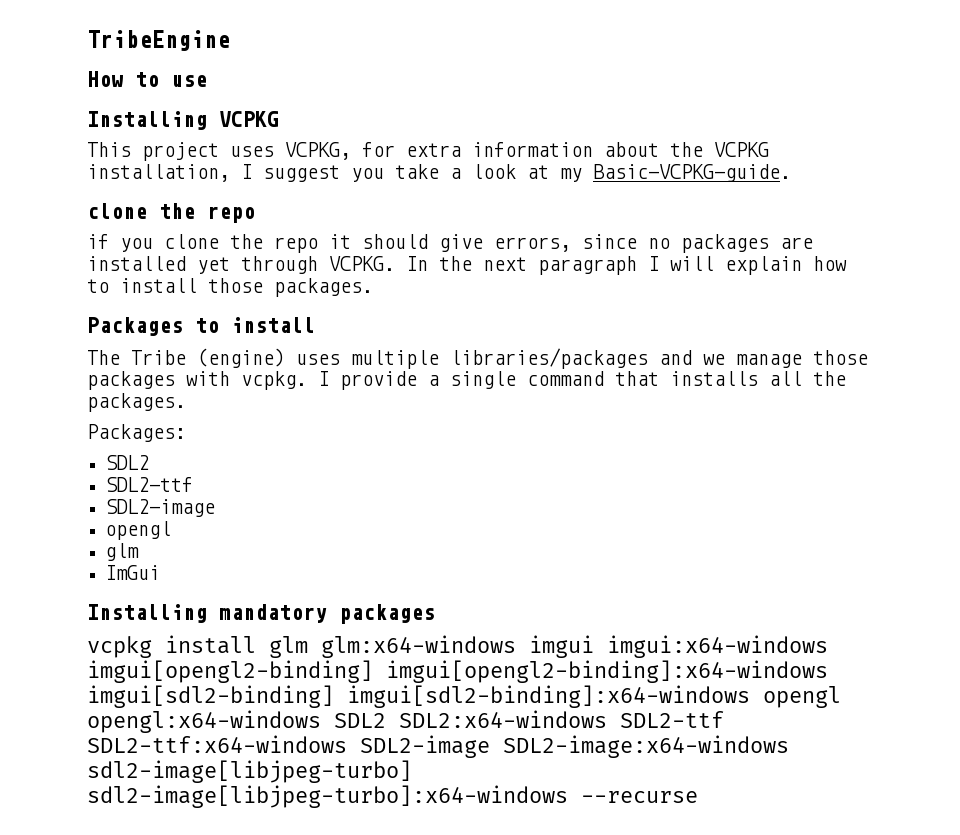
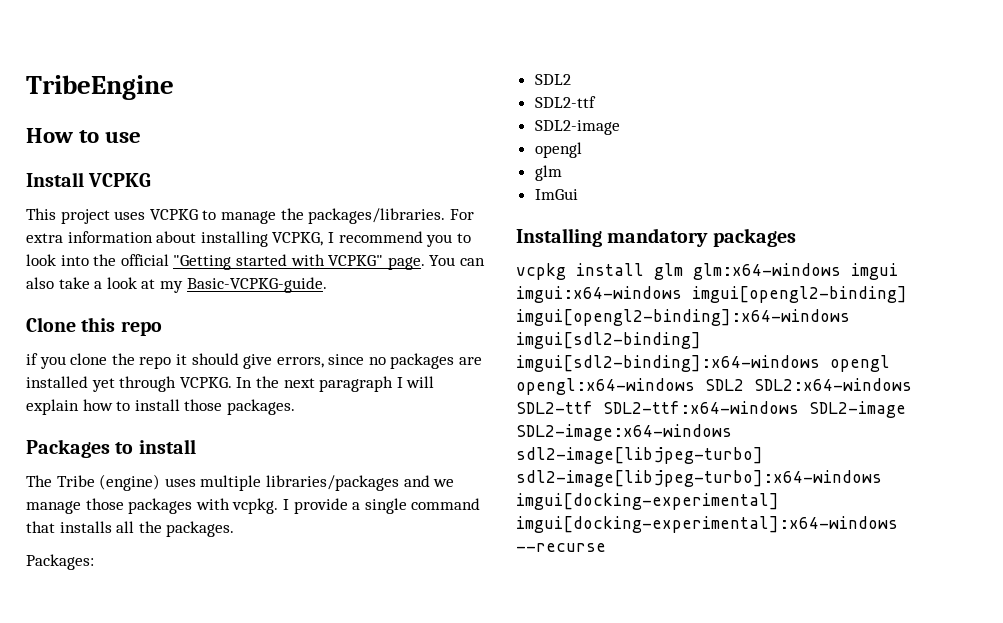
[87,111,207,130] Installing -> [26,172,84,187] Install
[285,142,769,160] [87,164,384,182] VCPKG, for extra information about the VCPKG installation, I suggest you -> [149,208,474,224] [26,231,471,247] [26,254,485,270] [26,277,54,289] VCPKG to manage the packages/libraries. For extra information about installing VCPKG, I recommend you to look into the official "Getting started with VCPKG" page. You can also
[87,203,195,219] clone the -> [26,317,116,332] Clone this
(568, 796) none -> [516,493,779,510] [516,516,898,533] imgui[docking-experimental] imgui[docking-experimental]:x64-windows

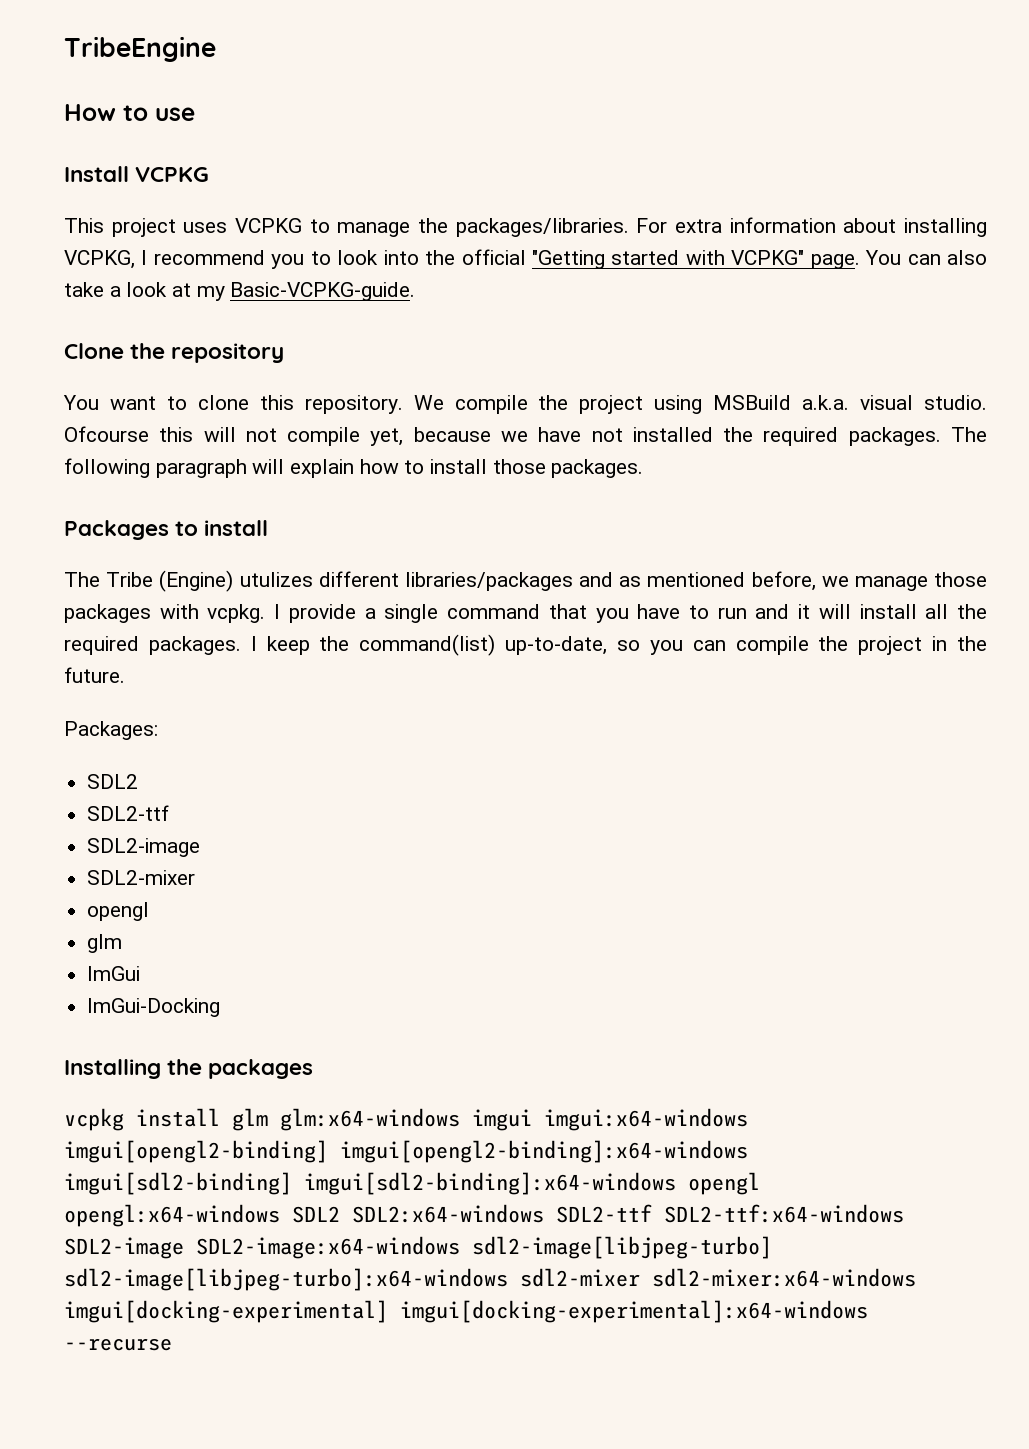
[81,317,162,336] [26,353,483,369] [26,376,403,392] this repo // if you clone the repo it should give errors, since no packages are installed yet through VCPKG. In the next paragraph I -> [130,343,285,363] [63,395,988,414] [64,426,988,446] [64,458,247,478] the repository // You want to clone this repository. We compile the project using MSBuild a.k.a. visual studio. Ofcourse this will not compile yet, because we have not installed the required packages. The following paragraph
[99,474,430,491] (engine) uses multiple libraries/packages and -> [159,570,816,592] (Engine) utulizes different libraries/packages and as mentioned before,
[59,521,112,533] installs -> [595,604,917,623] you have to run and it will install
[166,521,235,537] packages. -> [64,634,988,656] [64,667,125,683] required packages. I keep the command(list) up-to-date, so you can compile the project in the future.
(620, 127) none -> [87,870,196,885] // SDL2-mixer
(578, 194) none -> [87,998,221,1017] // ImGui-Docking
[607,228,709,247] mandatory -> [167,1059,203,1075] the
(882, 478) none -> [520,1268,916,1287] sdl2-mixer sdl2-mixer:x64-windows

